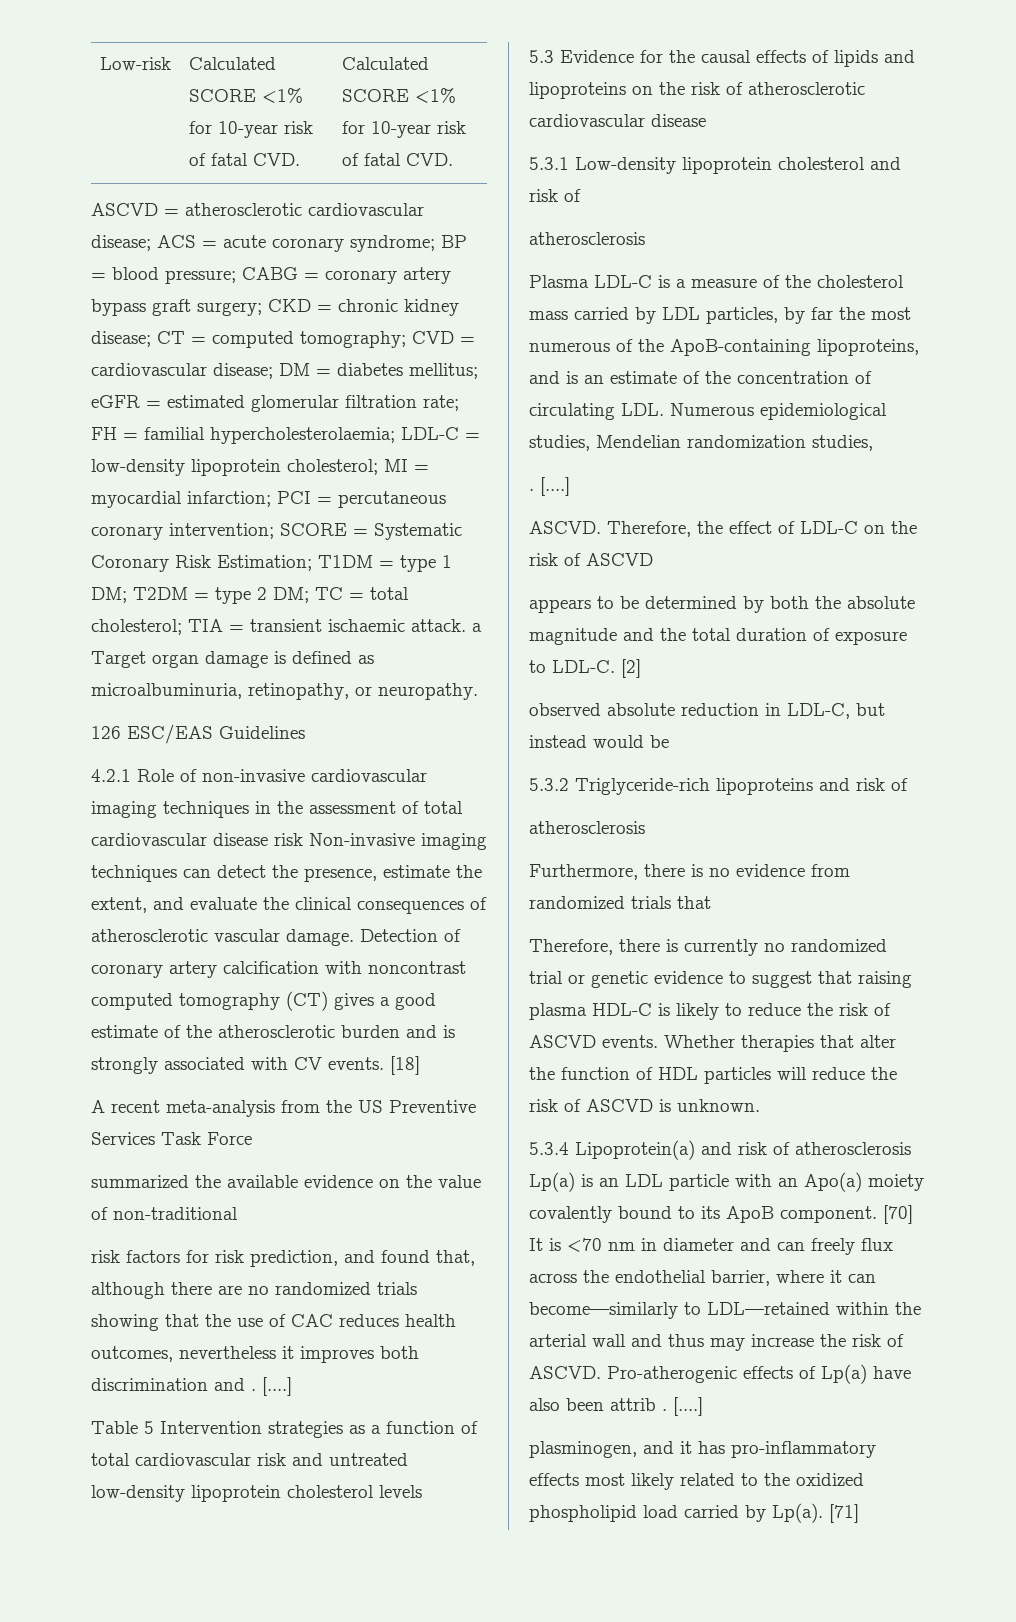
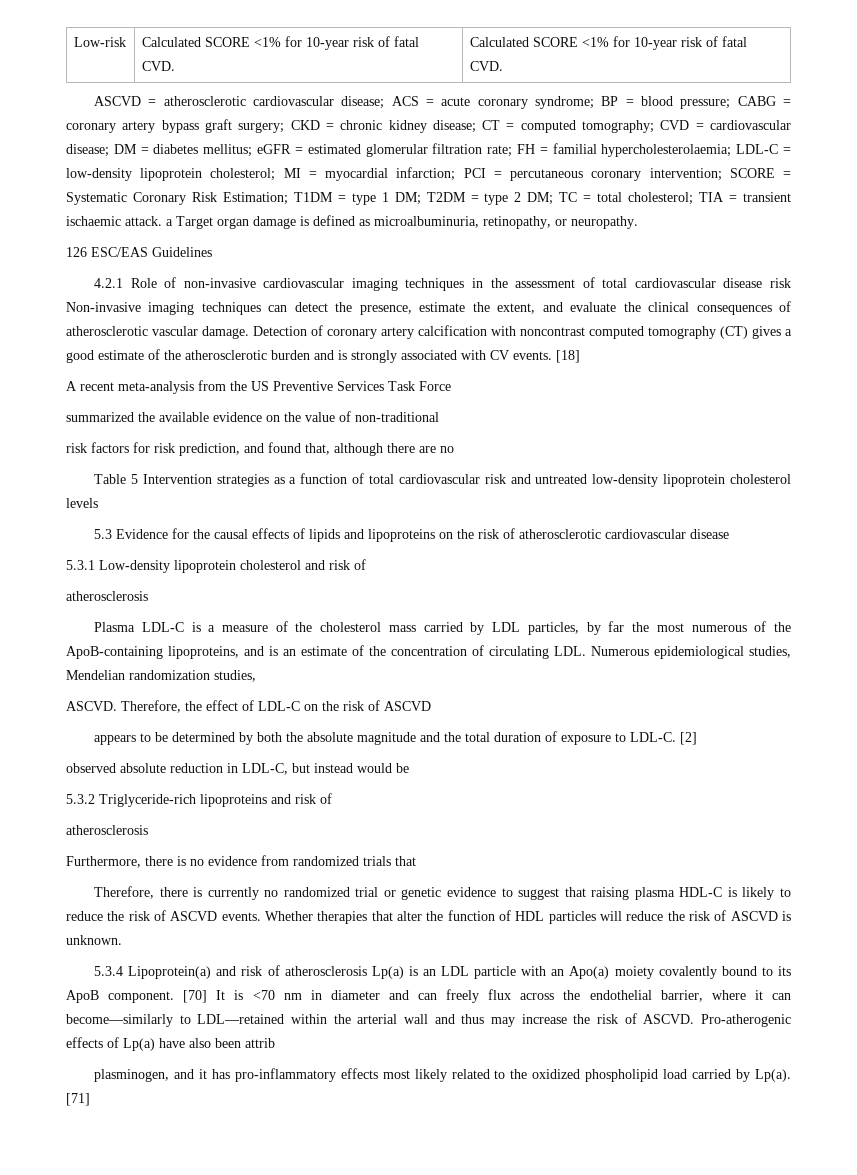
[275,1282,417,1295] [91,1314,456,1331] [91,1346,419,1363] [91,1377,292,1396] randomized trials showing that the use of CAC reduces health outcomes, nevertheless it improves both discrimination and . [....] -> (454, 449) none
[529,477,570,496] // . [....] -> (256, 676) none
[662,1397,703,1416] . [....] -> (275, 1043) none

